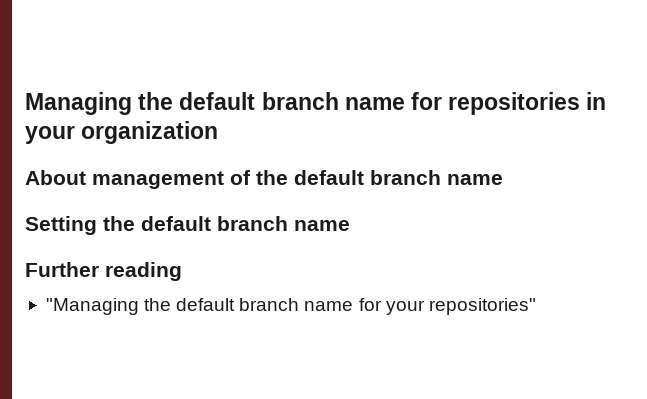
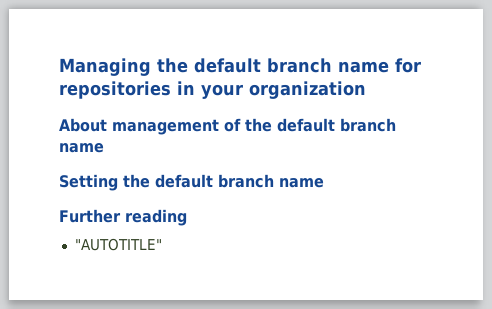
[45,298,536,315] "Managing the default branch name for your repositories" -> [74,238,162,251] "AUTOTITLE"

